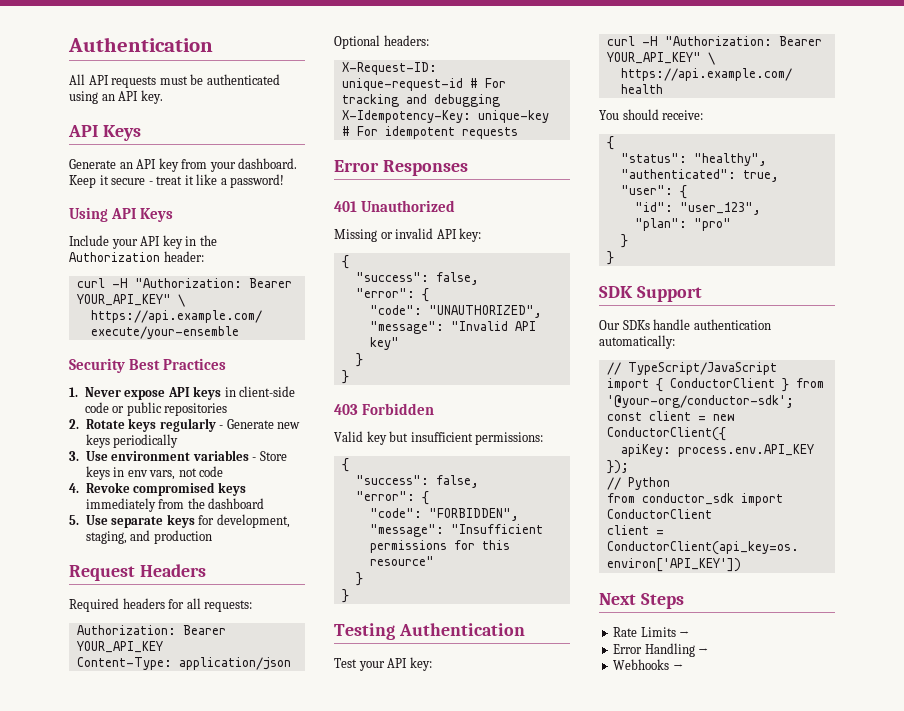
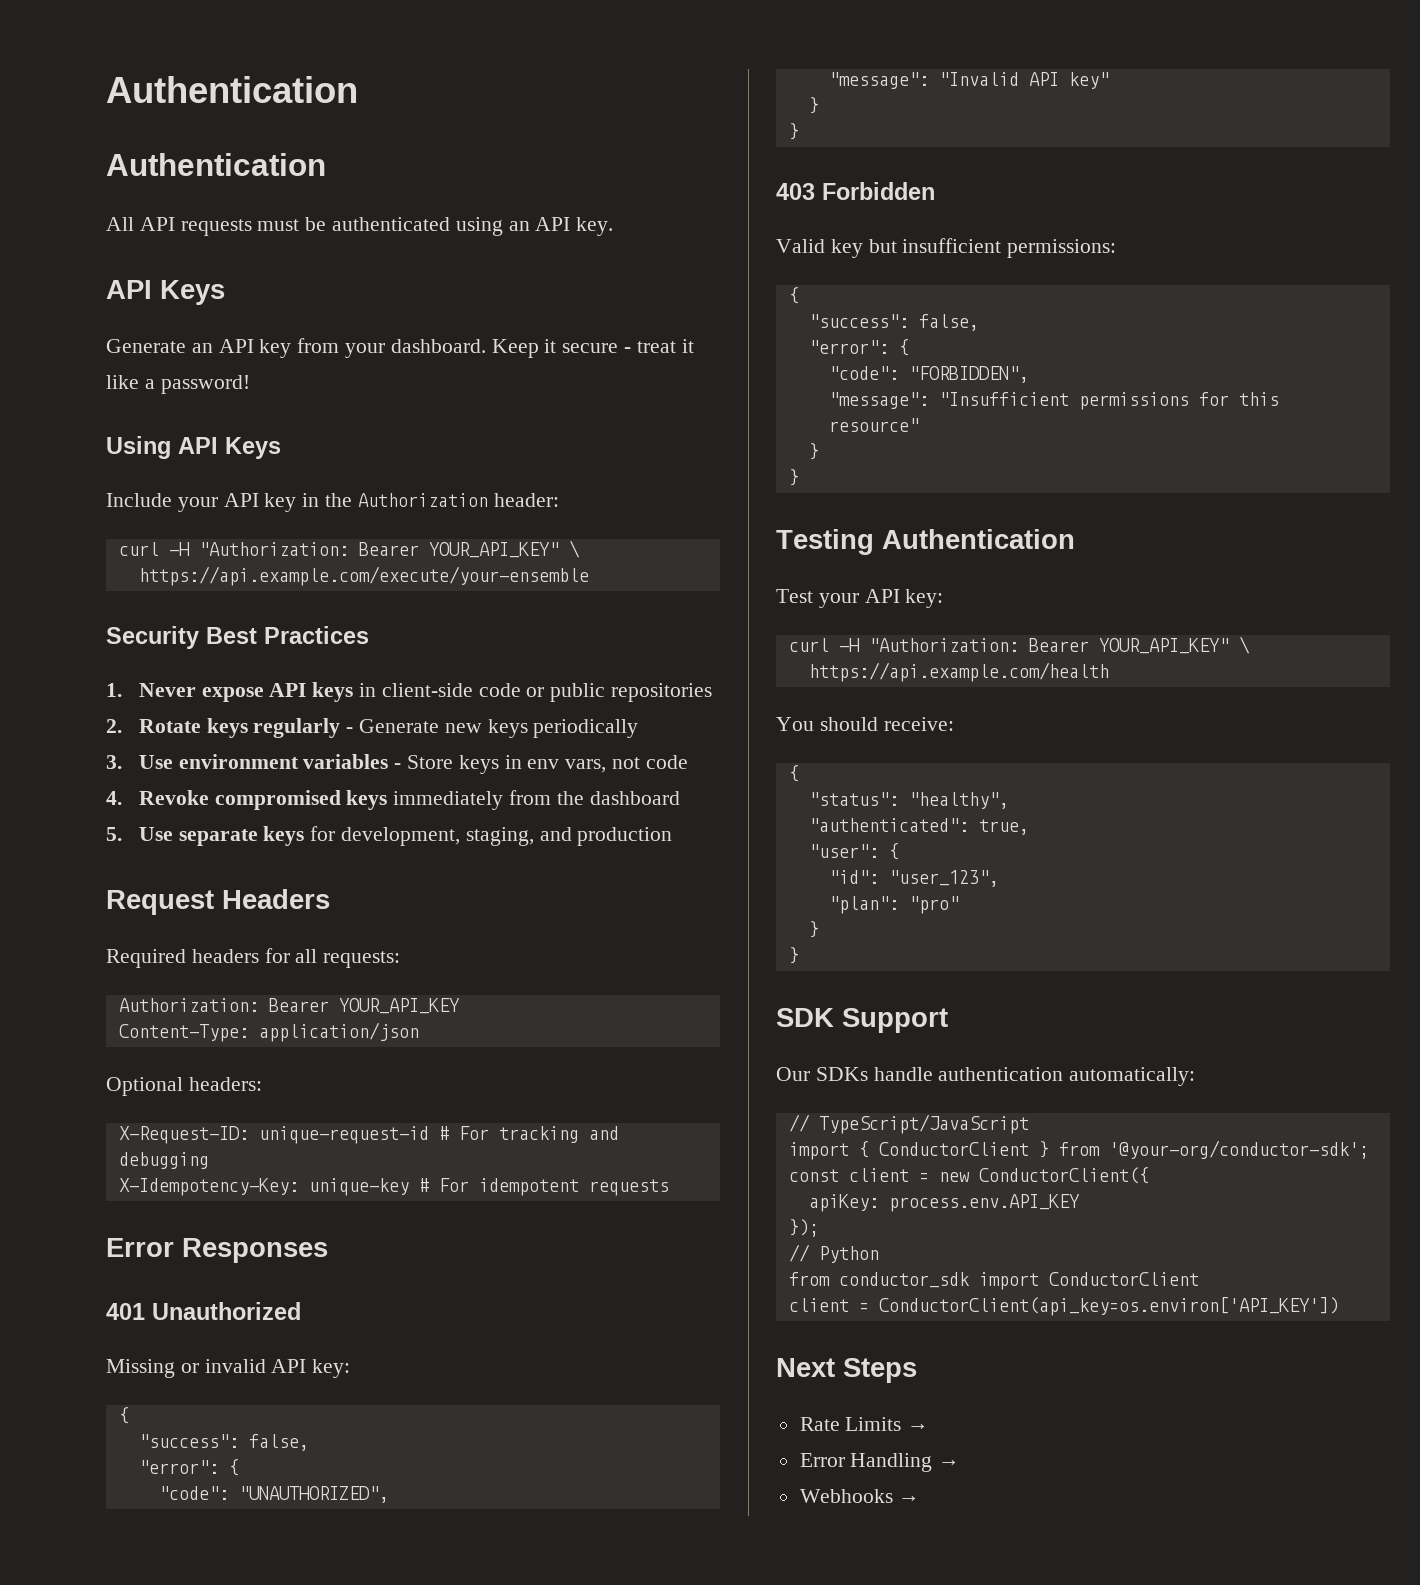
[68,37,213,52] Authentication -> [106,76,358,103] [106,153,326,176] Authentication // Authentication

